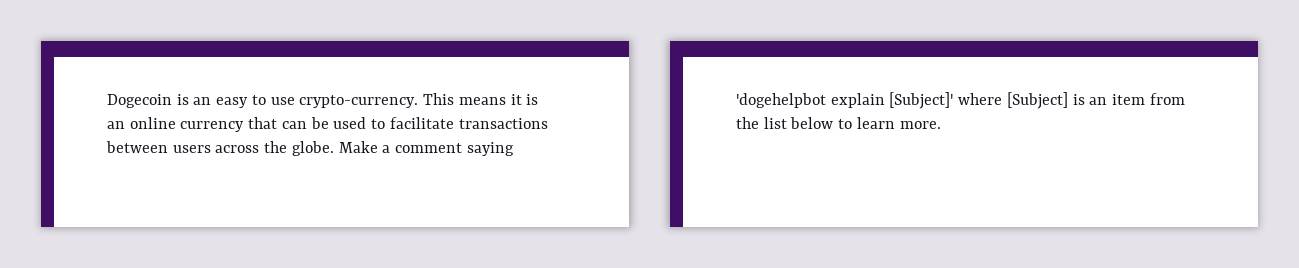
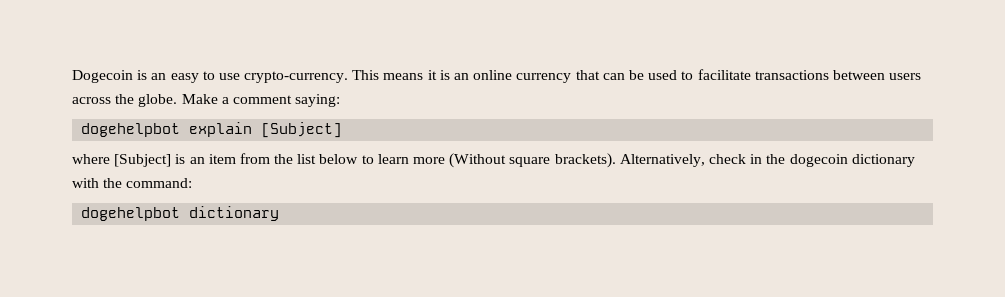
[466,142,514,156] [736,92,954,109] saying 'dogehelpbot explain [Subject]' -> [295,94,341,107] [81,122,343,138] saying: // dogehelpbot explain [Subject] //
[899,121,941,129] more. -> [413,153,915,168] [72,178,193,188] [81,206,280,221] more (Without square brackets). Alternatively, check in the dogecoin dictionary with the command: // dogehelpbot dictionary

